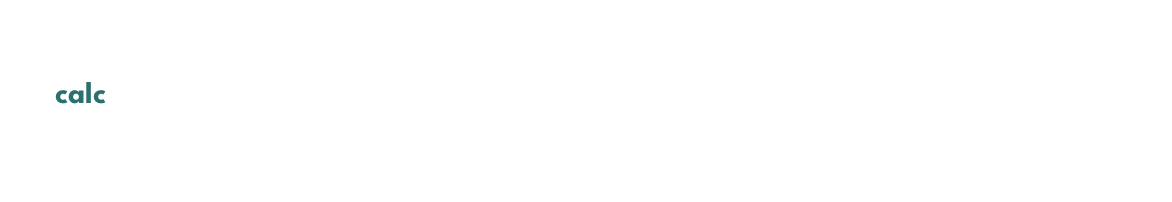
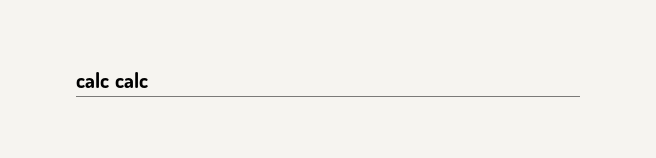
[55,82,106,104] calc -> [76,72,148,88] calc calc

